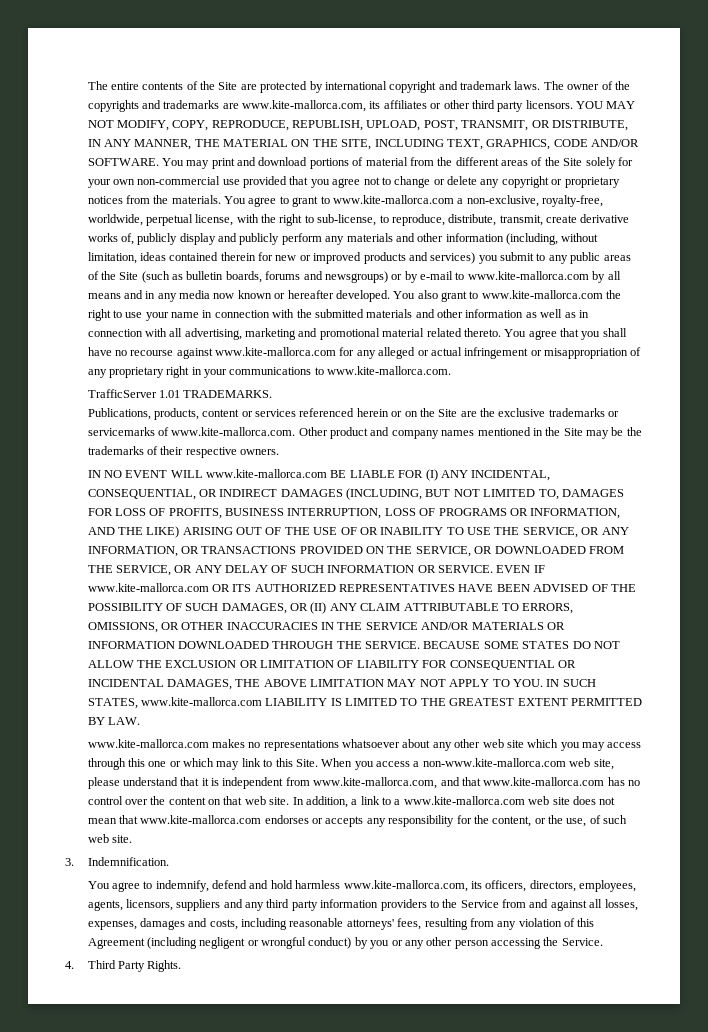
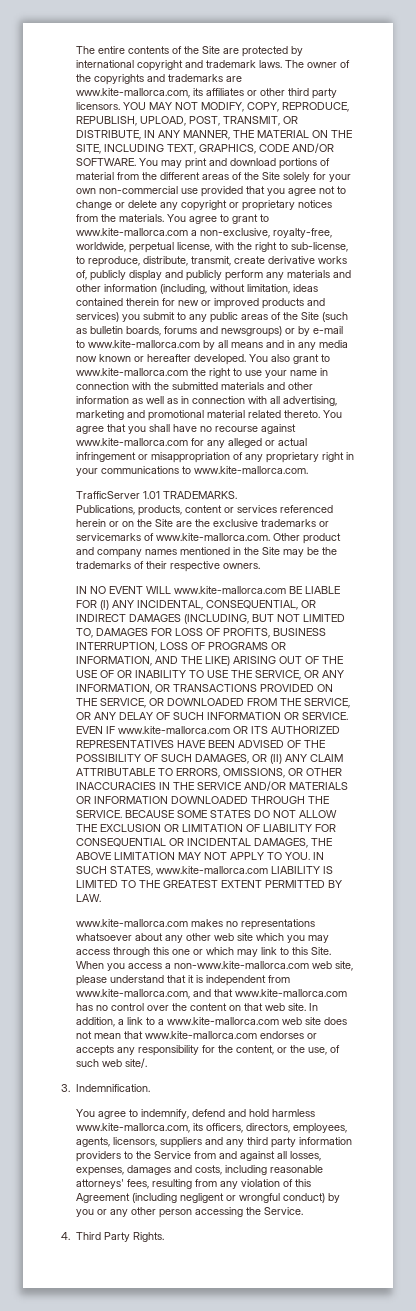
[111,835,132,843] site. -> [125,1058,148,1068] site/.

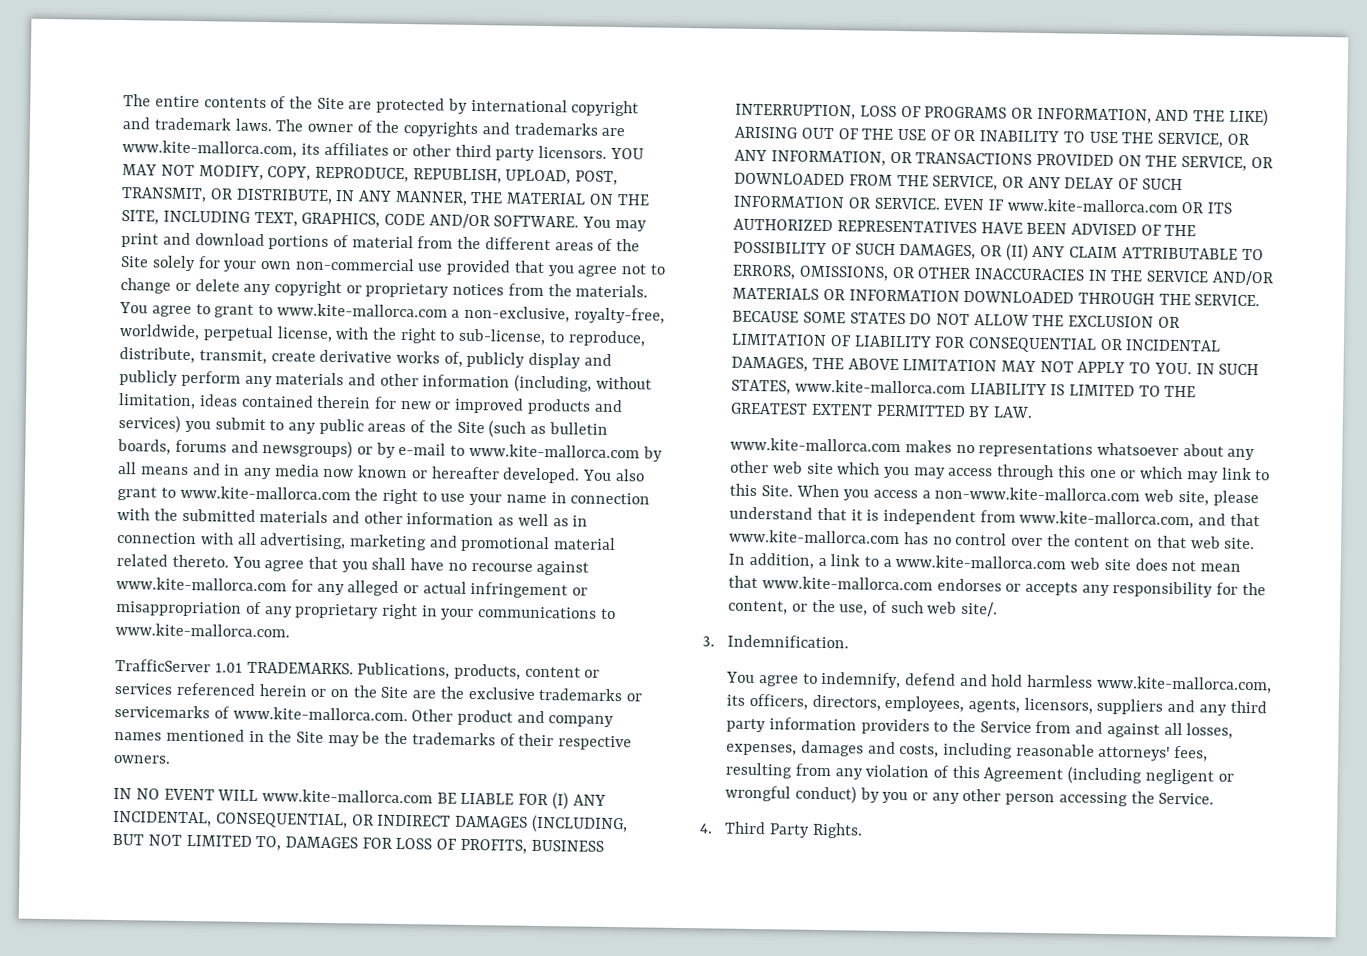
(238, 495) // -> (354, 668) none

